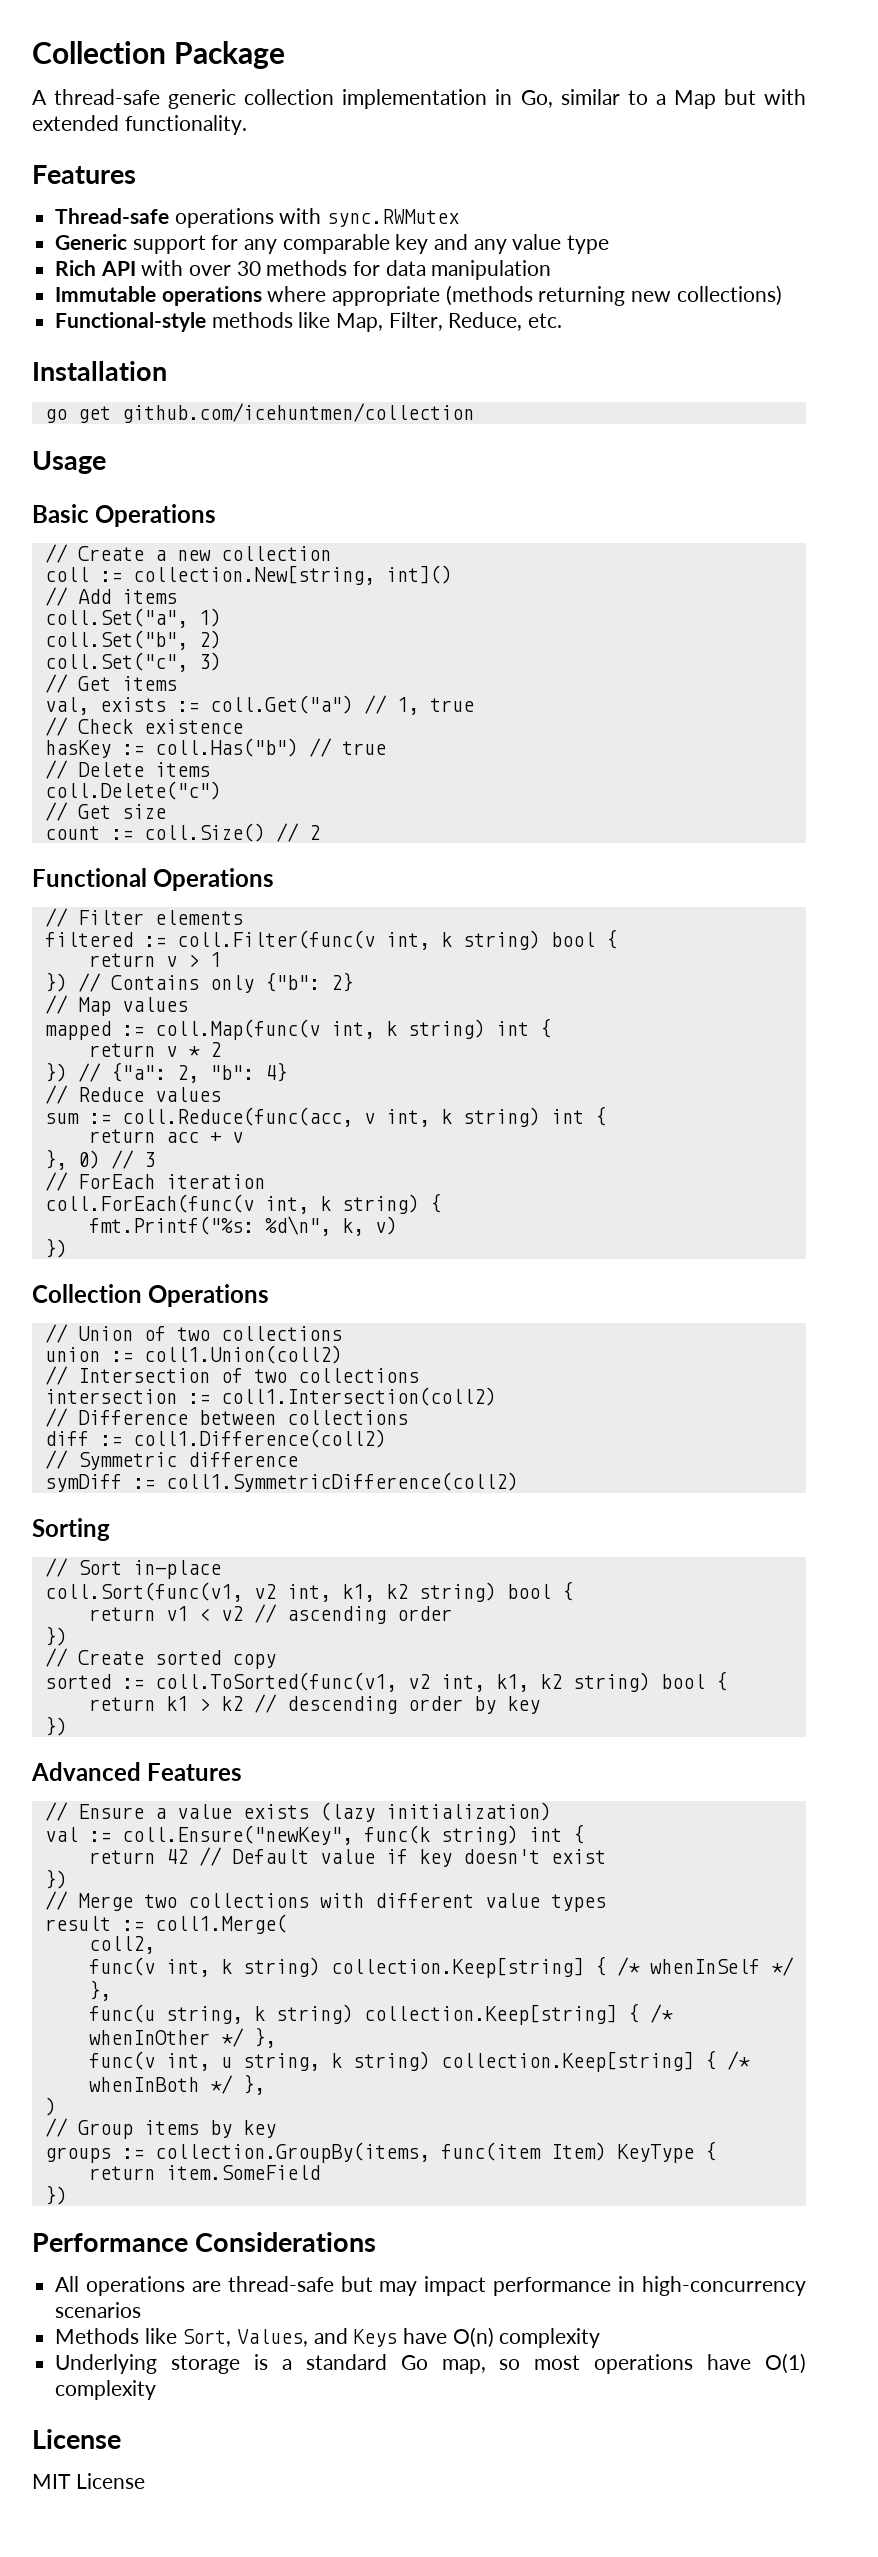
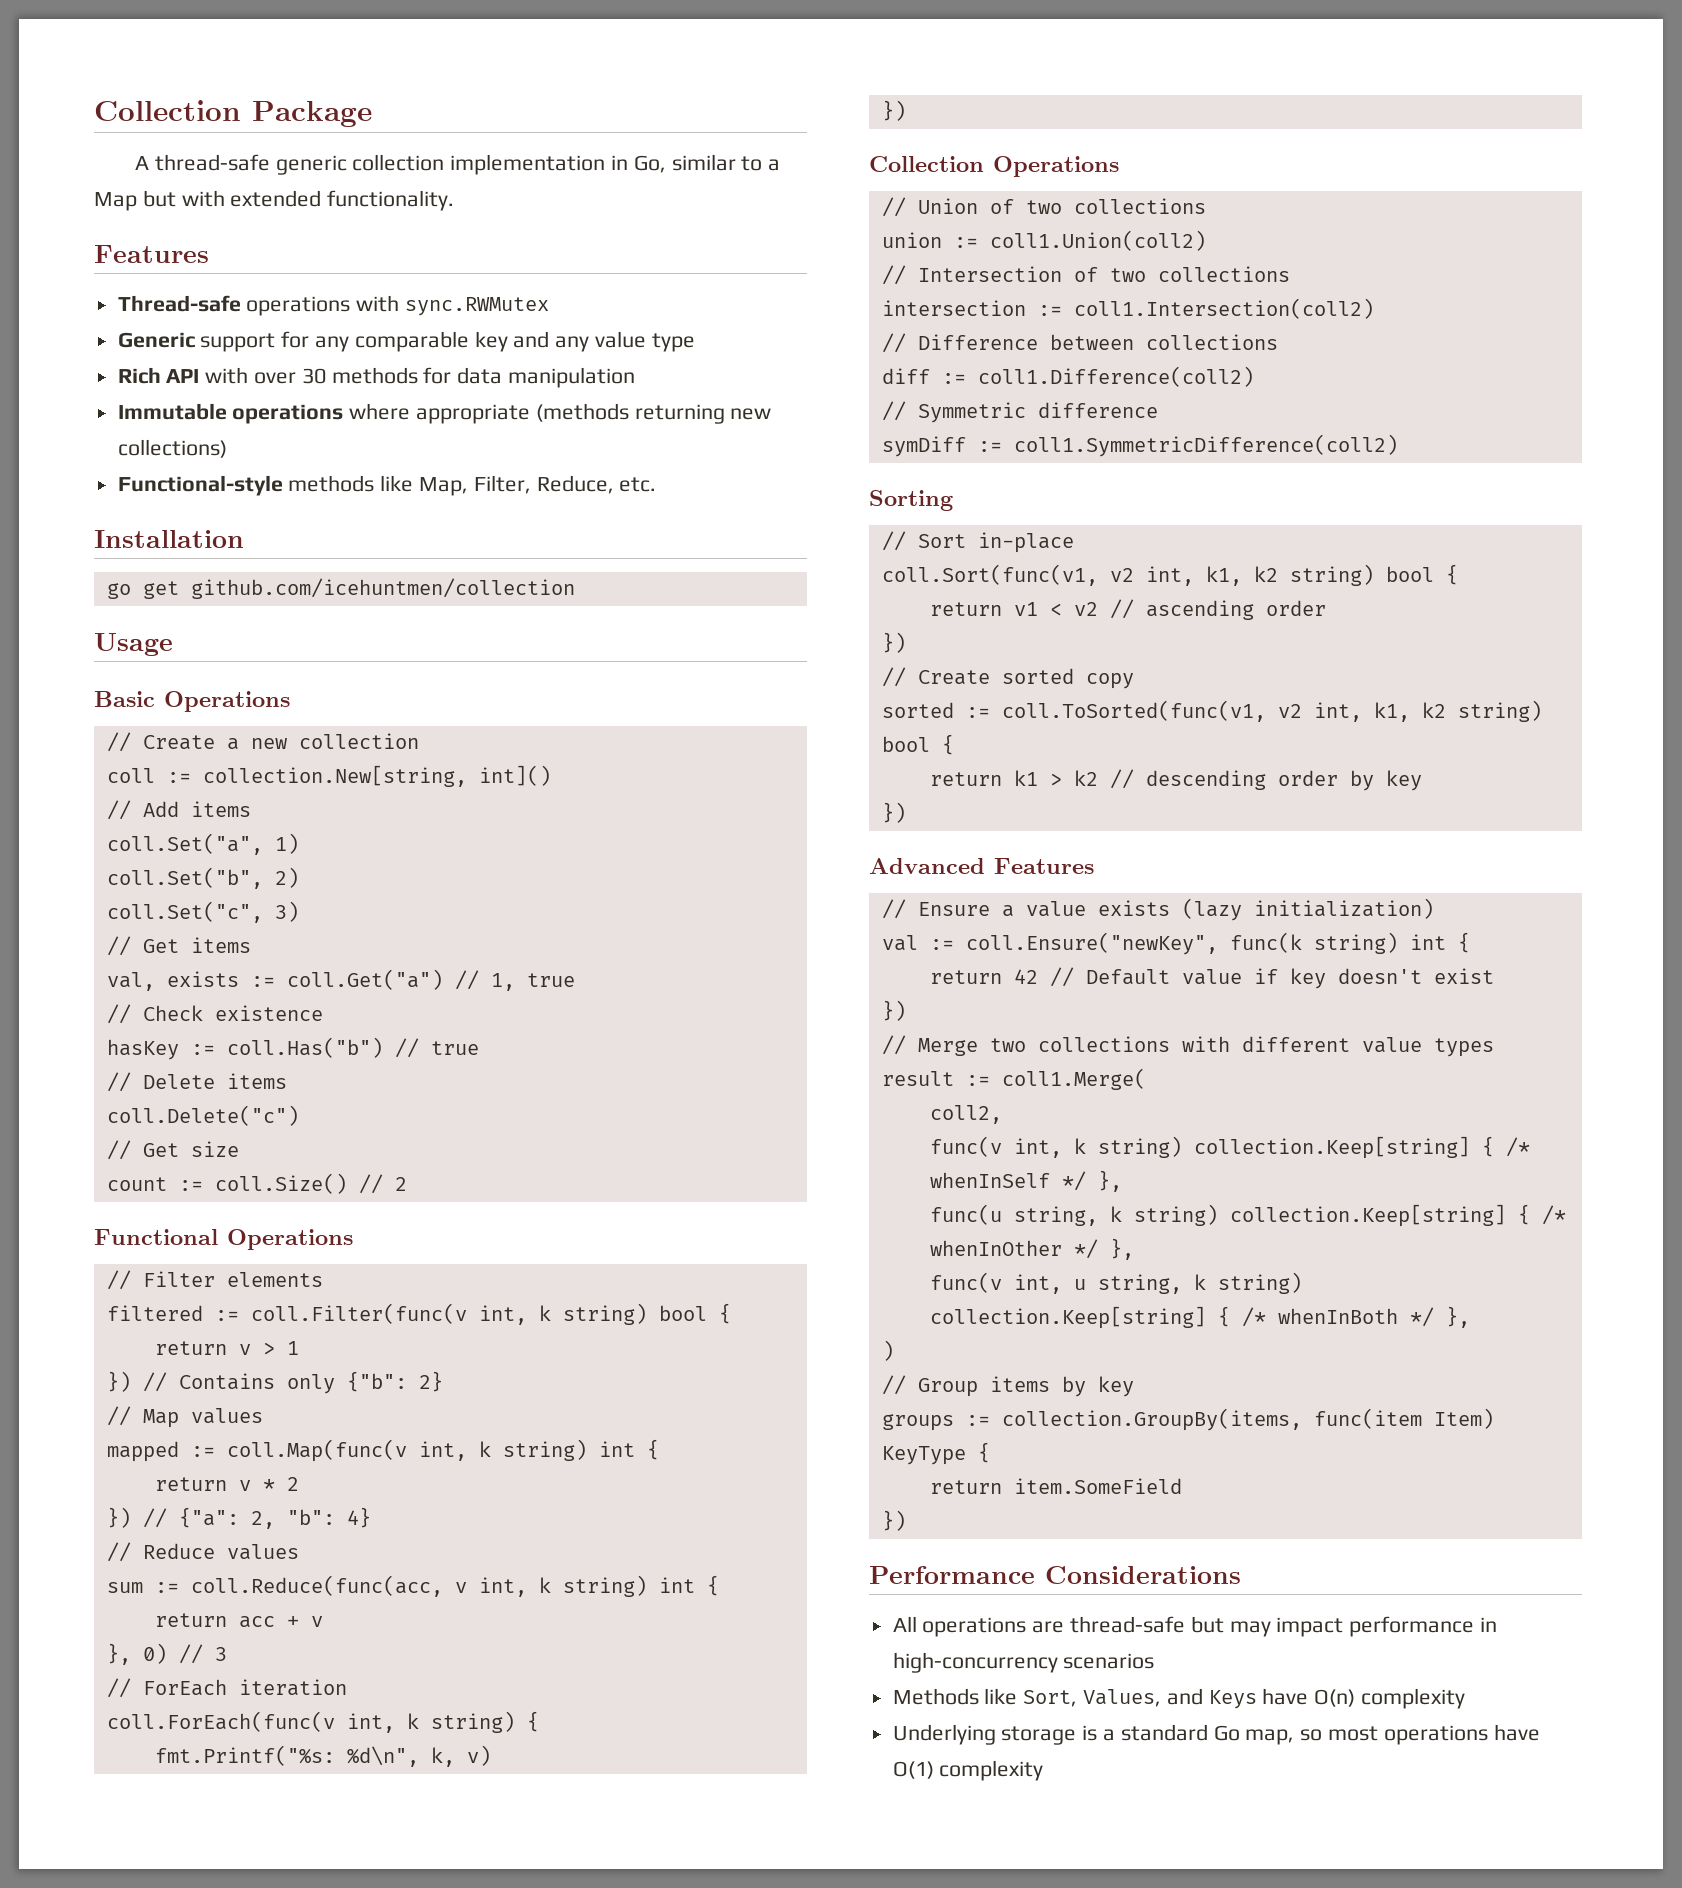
[32,2429,121,2449] [32,2473,145,2489] // License // MIT License -> (1044, 1770) none

